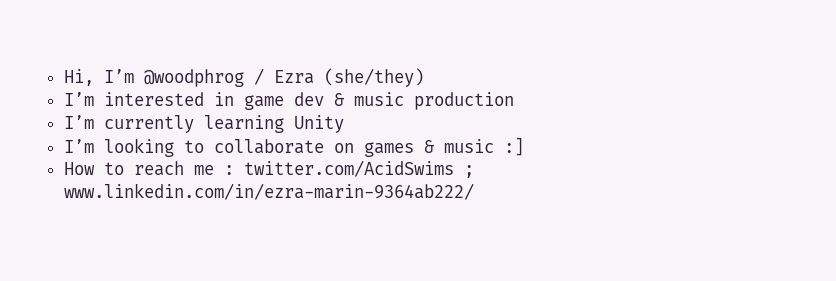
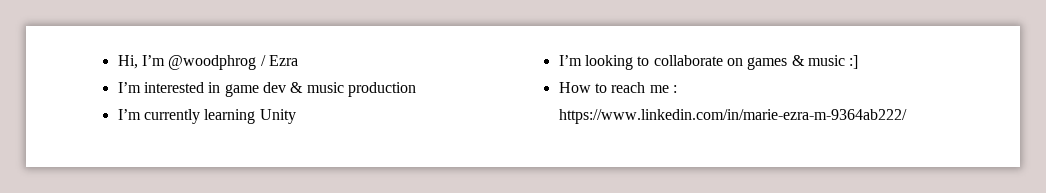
[323,68,424,87] (she/they) -> (298, 60) none
[243,160,474,178] [63,183,474,200] twitter.com/AcidSwims ; www.linkedin.com/in/ezra-marin-9364ab222/ -> [558,109,907,124] https://www.linkedin.com/in/marie-ezra-m-9364ab222/

